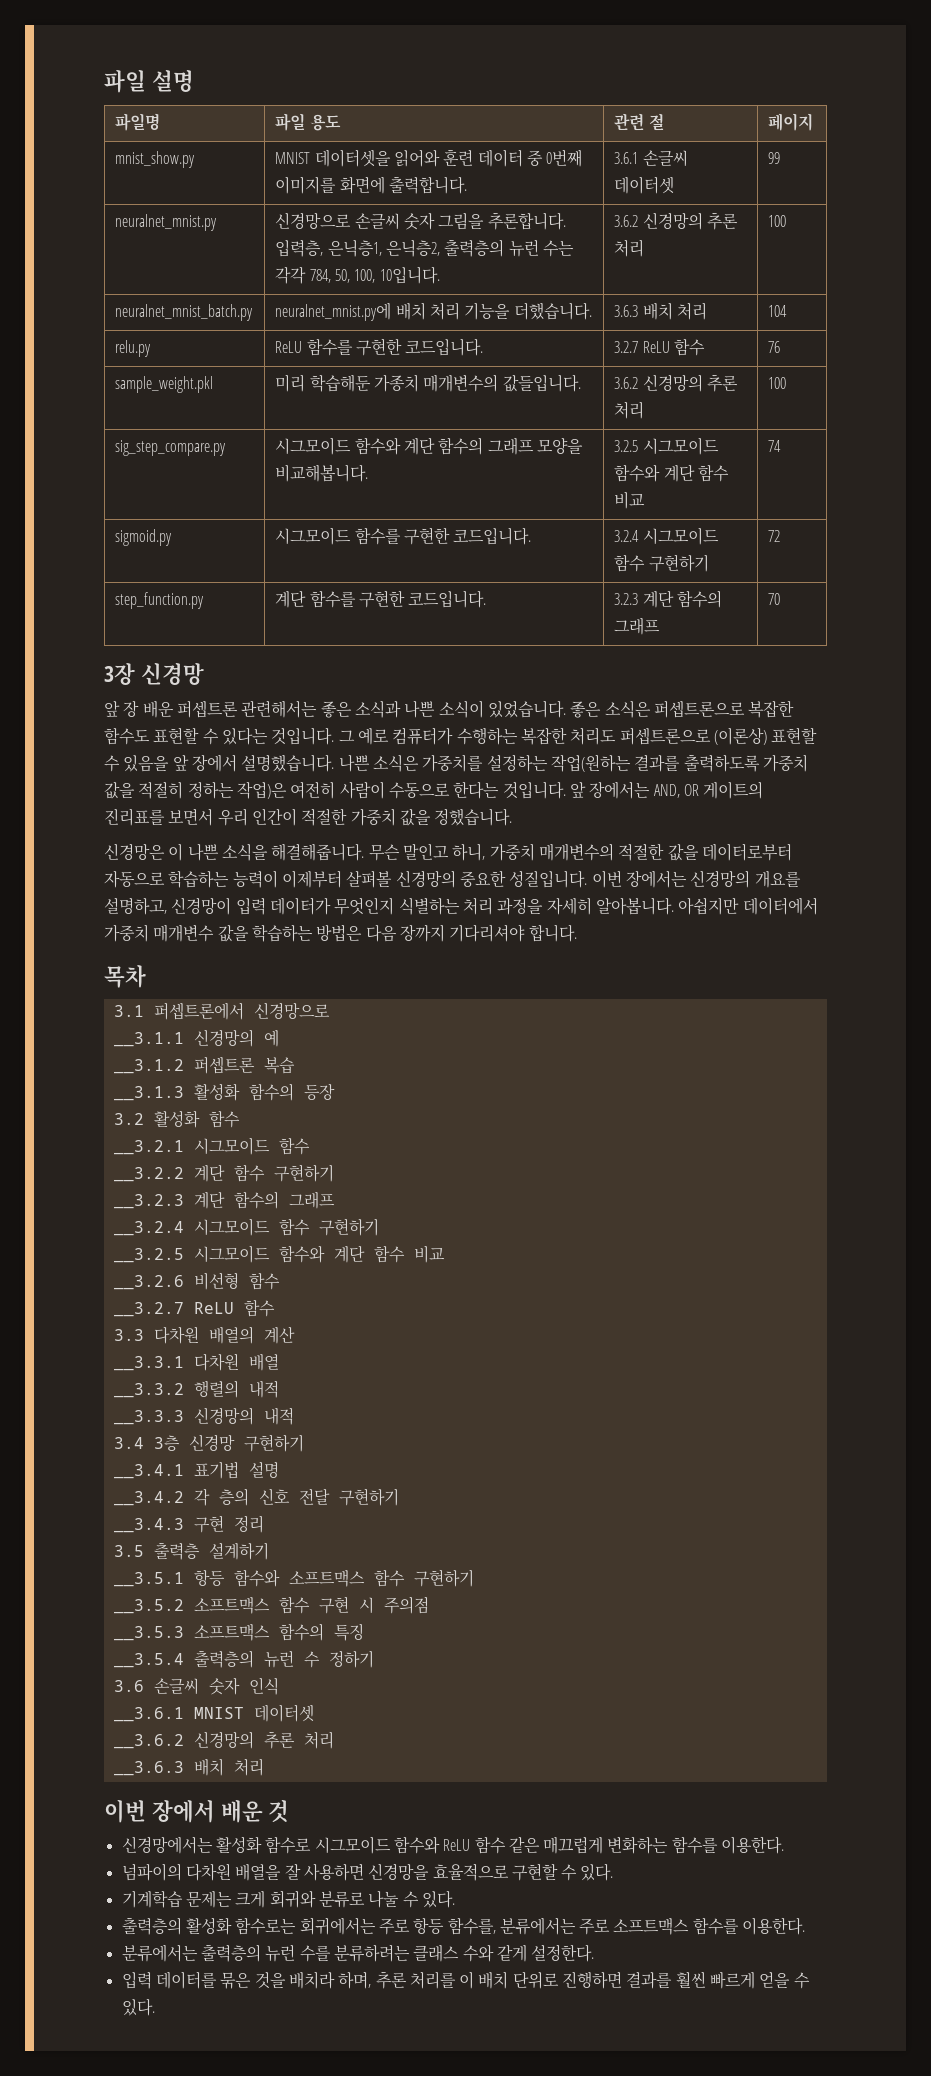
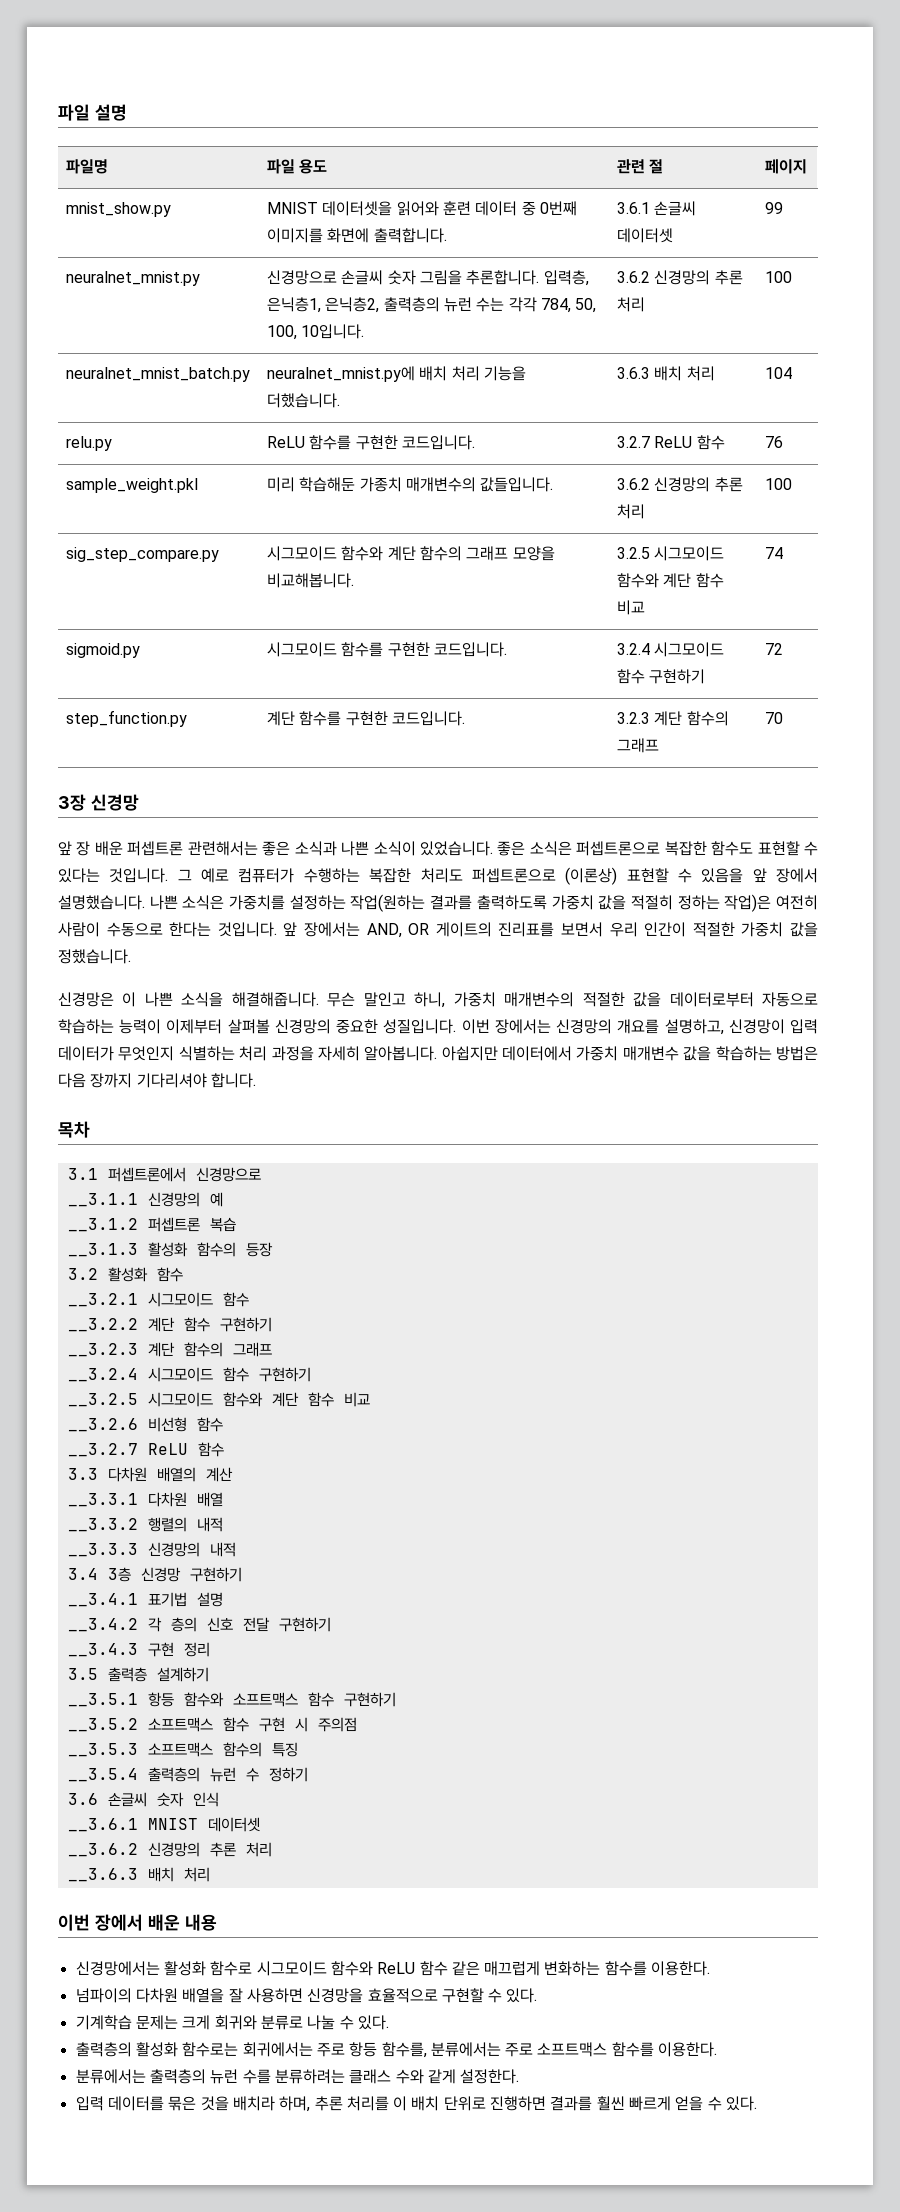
[268,1800,290,1823] 것 -> [184,1914,217,1931] 내용

